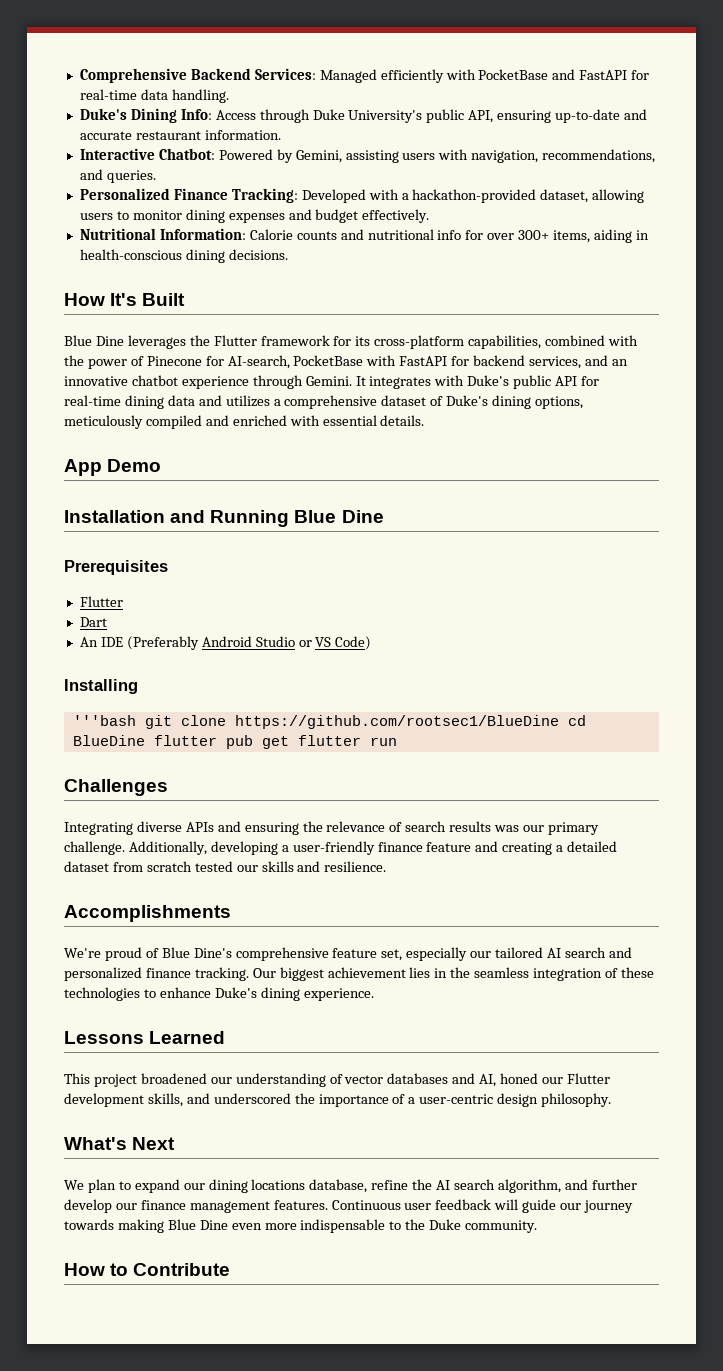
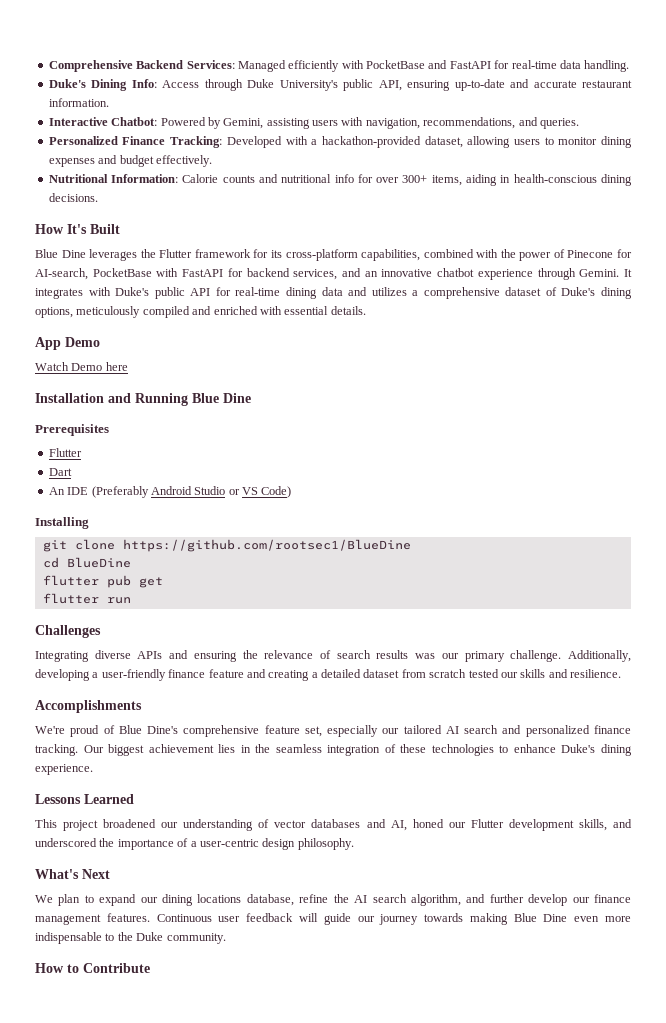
(162, 465) none -> [35,362,128,371] // Watch Demo here
[72,715,136,726] '''bash -> (89, 523) none
(559, 722) none -> (411, 545) //
(145, 740) none -> (131, 562) //
(289, 742) none -> (163, 582) //

